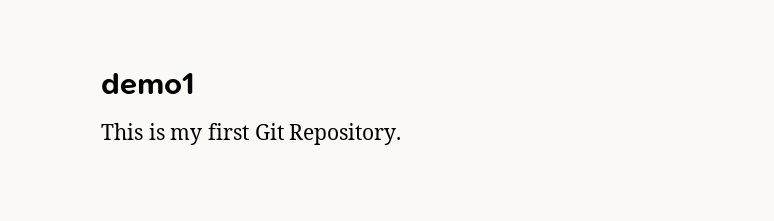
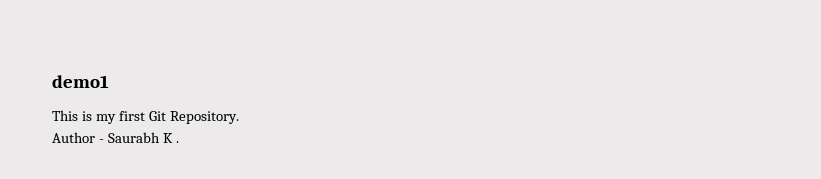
(402, 134) none -> [52,132,179,143] // Author - Saurabh K .

